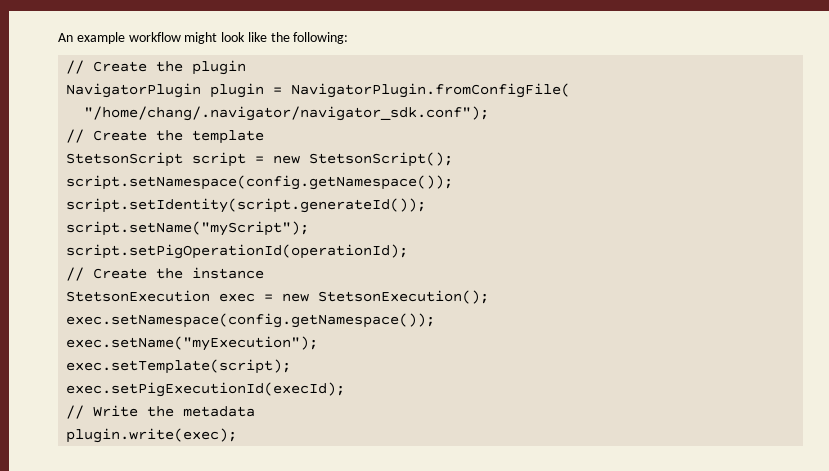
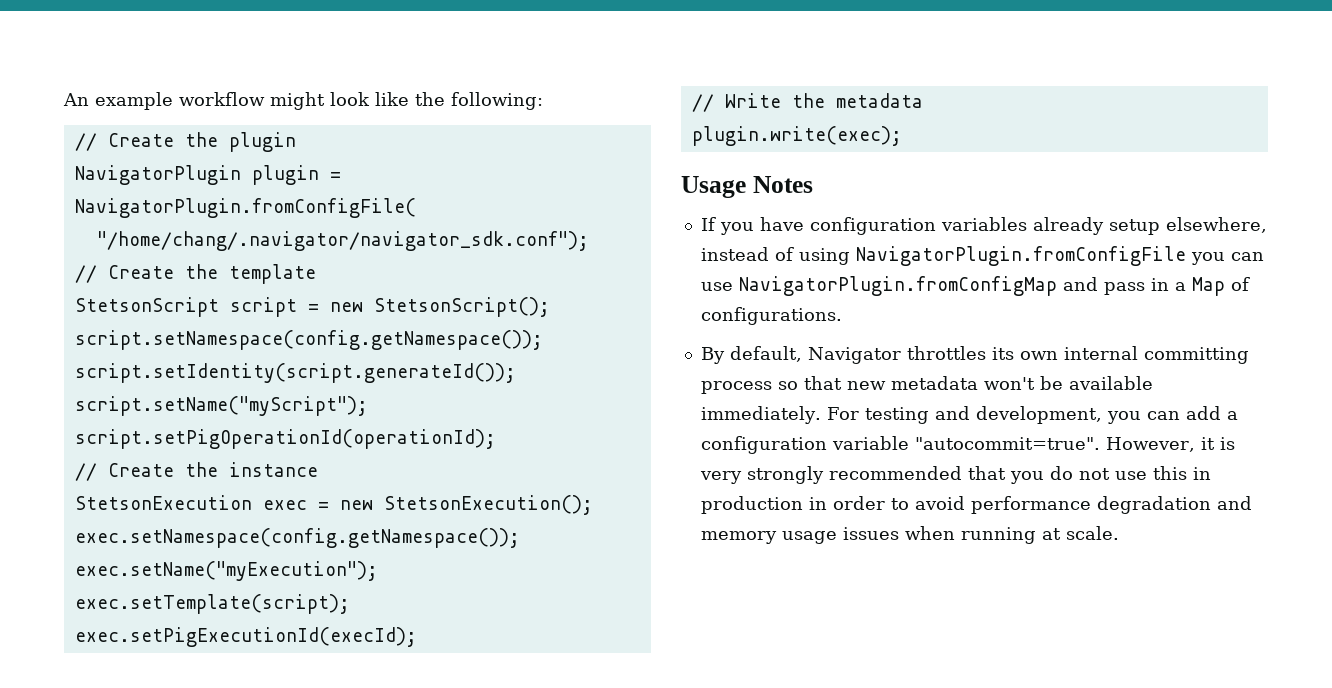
(238, 435) none -> [681,176,813,198] [700,217,1267,235] [700,246,1264,266] [700,276,1250,296] [700,307,842,325] [700,346,1249,364] [700,376,1153,394] [700,406,1238,424] [700,436,1235,454] [699,466,1211,484] [700,496,1252,514] [700,526,1119,544] // Usage Notes // If you have configuration variables already setup elsewhere, instead of using NavigatorPlugin.fromConfigFile you can use NavigatorPlugin.fromConfigMap and pass in a Map of configurations. // By default, Navigator throttles its own internal committing process so that new metadata won't be available immediately. For testing and development, you can add a configuration variable "autocommit=true". However, it is very strongly recommended that you do not use this in production in order to avoid performance degradation and memory usage issues when running at scale.

